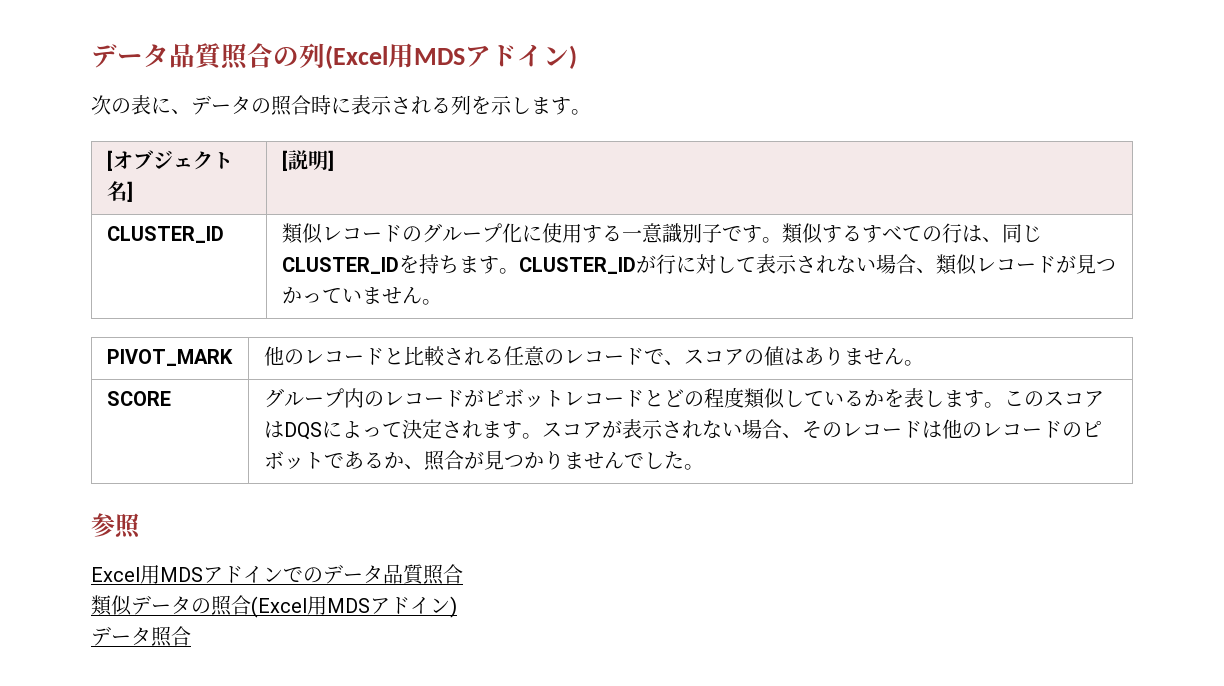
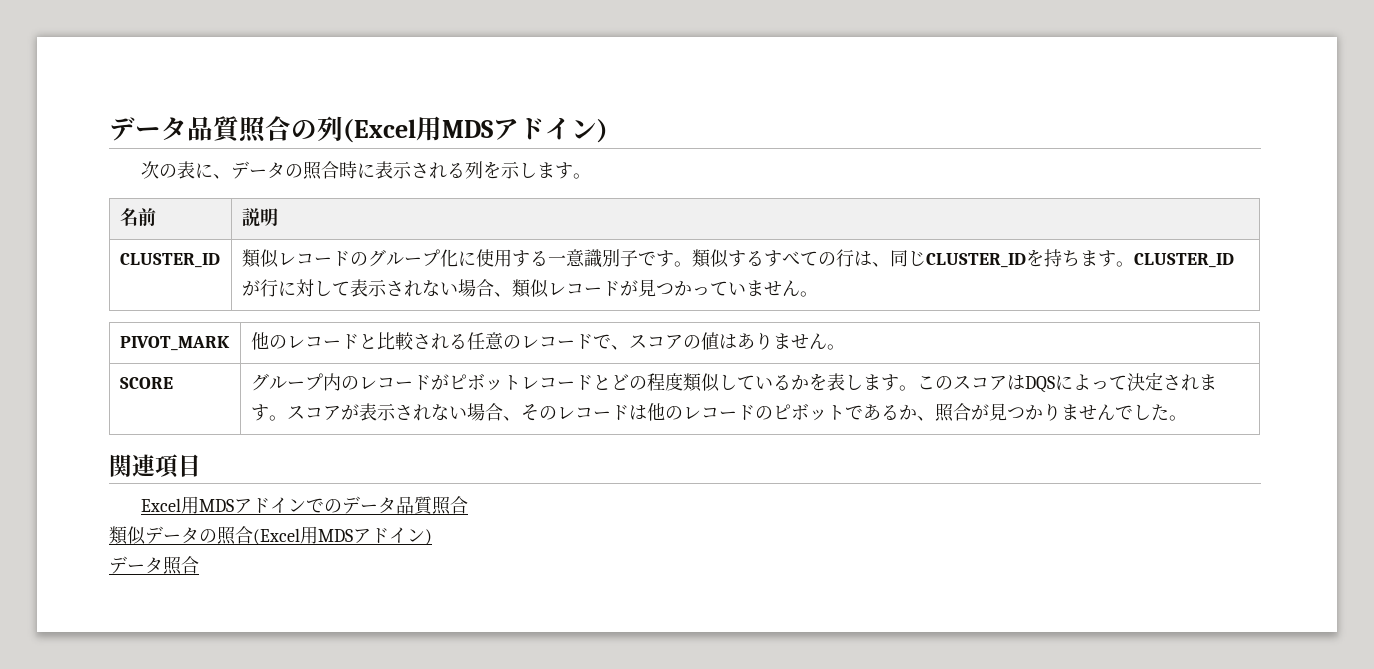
[106,150,233,171] [106,181,133,202] [281,150,288,171] [オブジェクト名] | [ -> [119,208,156,226] 名前 |
[327,150,334,171] ] -> (278, 217) none
[91,513,141,539] 参照 -> [109,454,201,478] 関連項目

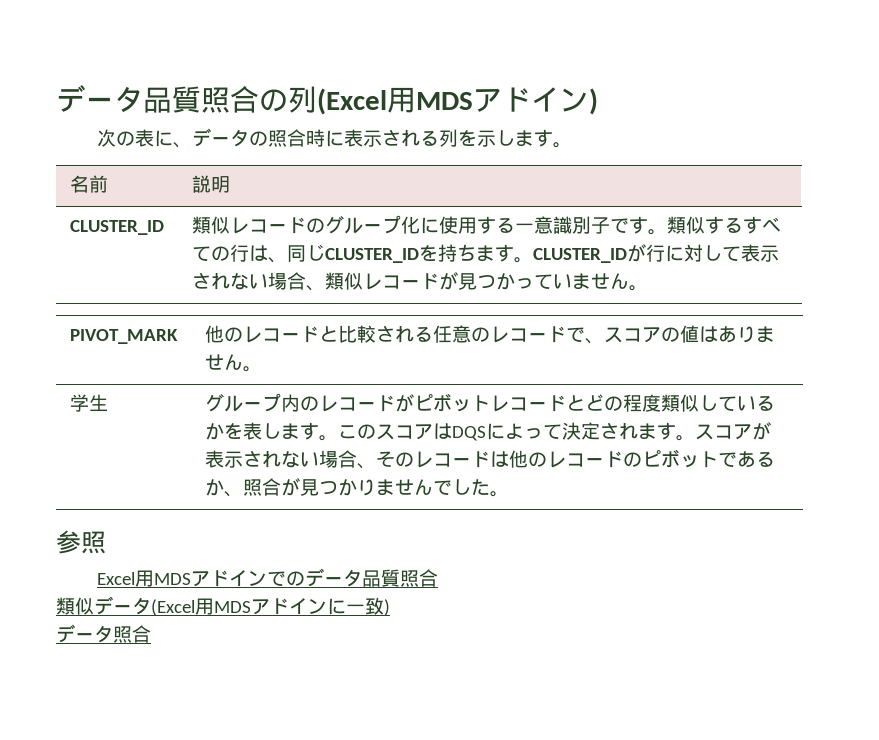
[119,377,173,389] SCORE -> [69,394,108,412] 学生
[109,454,201,478] 関連項目 -> [56,530,106,554] 参照
[199,526,425,545] の照合(Excel用MDSアドイン -> [151,597,384,616] (Excel用MDSアドインに一致

